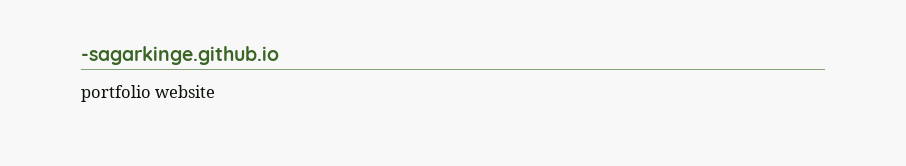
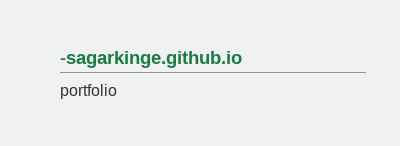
[155,85,216,98] website -> (117, 91) none

